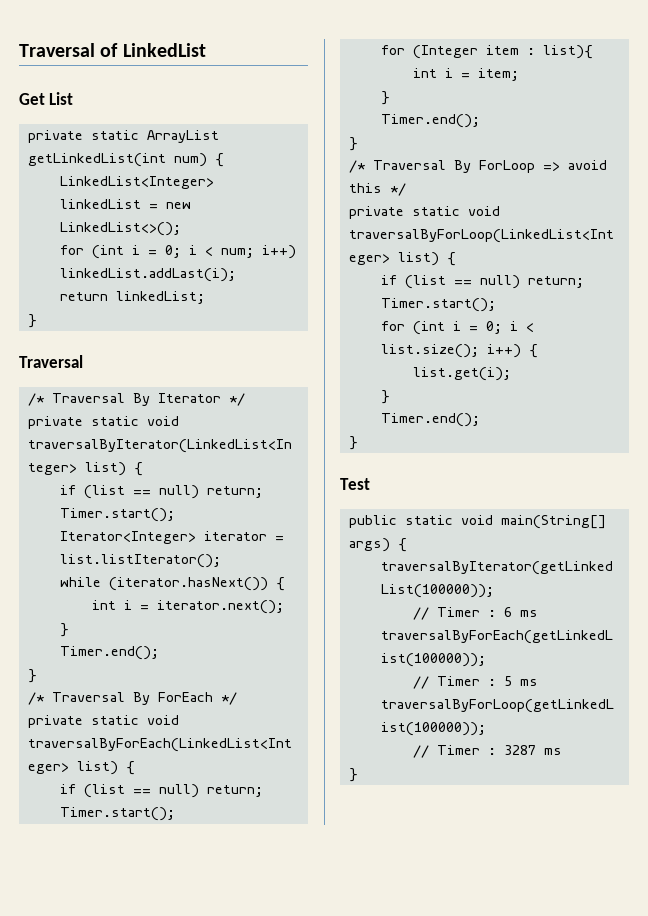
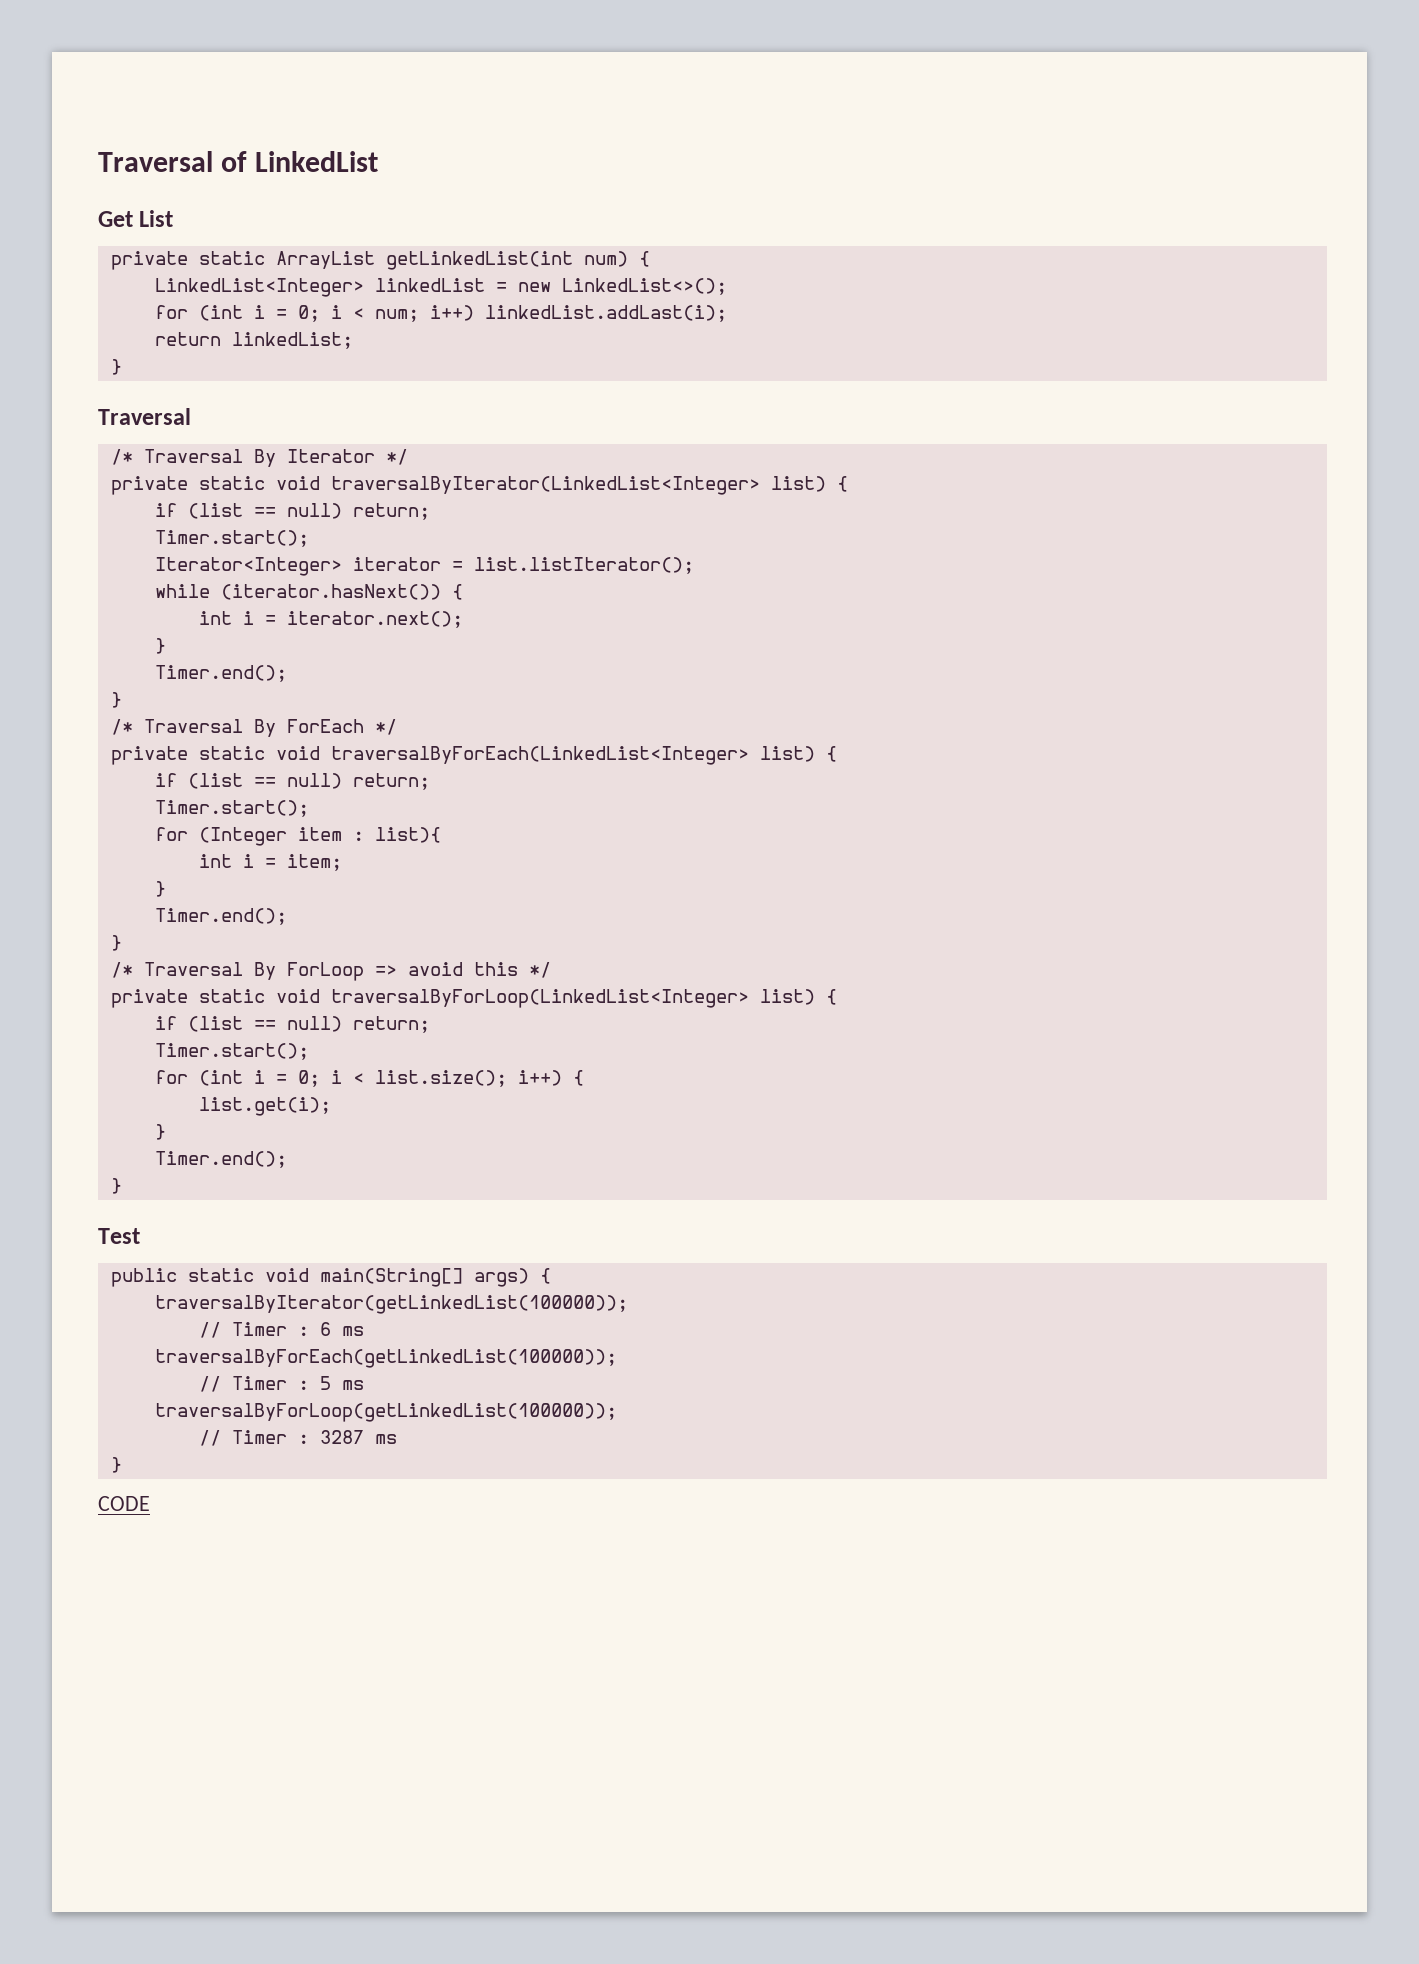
(359, 775) none -> [98,1496,150,1511] // CODE

